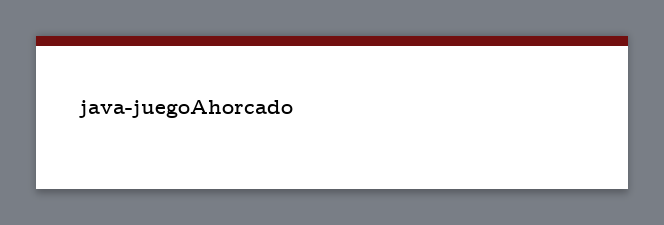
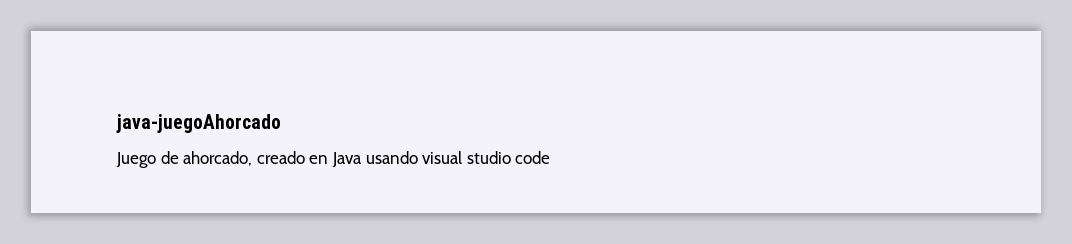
(293, 109) none -> [116,151,551,168] // Juego de ahorcado, creado en Java usando visual studio code

